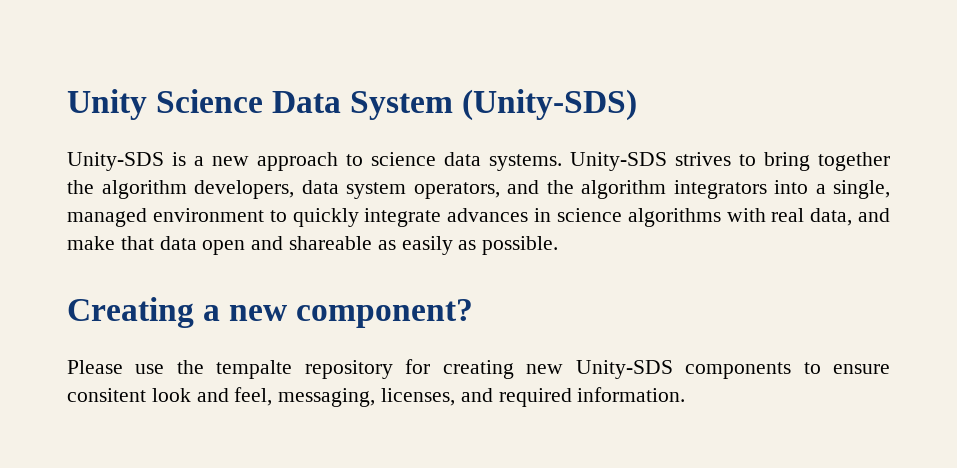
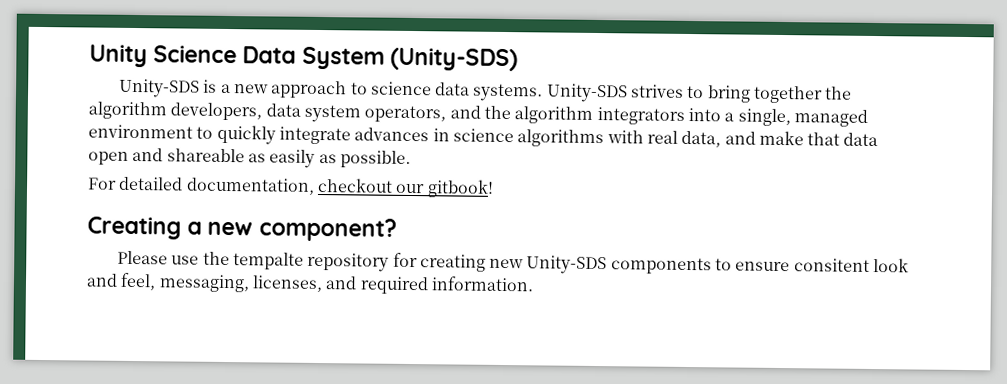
(559, 245) none -> [88,176,494,198] // For detailed documentation, checkout our gitbook!

